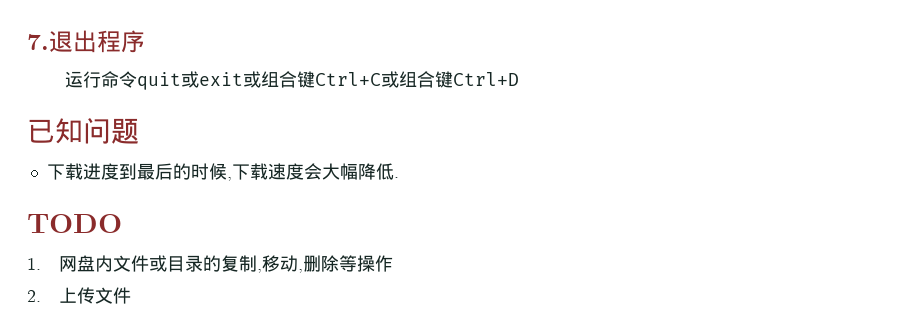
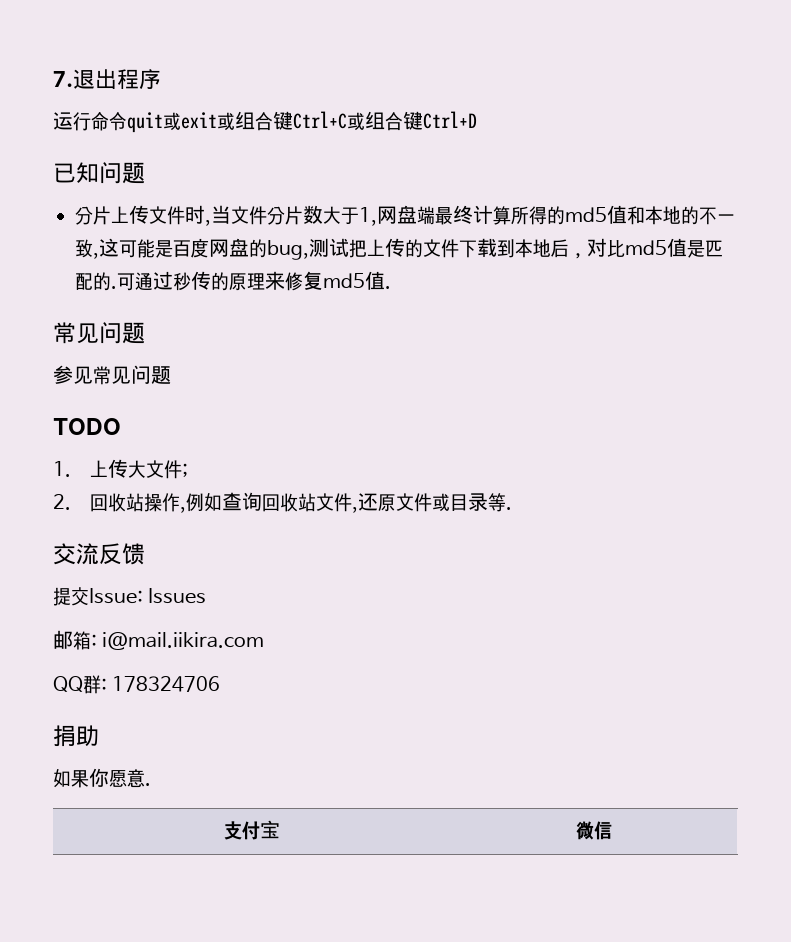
[46,163,399,181] [27,214,122,233] [27,255,393,273] [27,287,131,304] 下载进度到最后的时候,下载速度会大幅降低. // TODO // 1.网盘内文件或目录的复制,移动,删除等操作 // 2.上传文件 -> [75,205,735,226] [75,238,723,260] [75,271,391,291] [53,322,145,344] [53,365,171,385] [53,418,121,435] [53,459,188,479] [53,492,512,513] [53,543,145,565] [53,587,207,606] [53,630,265,650] [53,675,221,694] [53,725,99,747] [53,768,151,788] [224,820,280,840] [576,821,612,840] 分片上传文件时,当文件分片数大于1,网盘端最终计算所得的md5值和本地的不一致,这可能是百度网盘的bug,测试把上传的文件下载到本地后，对比md5值是匹配的.可通过秒传的原理来修复md5值. // 常见问题 // 参见常见问题 // TODO // 1.上传大文件; // 2.回收站操作,例如查询回收站文件,还原文件或目录等. // 交流反馈 // 提交Issue: Issues // 邮箱: i@mail.iikira.com // QQ群: 178324706 // 捐助 // 如果你愿意. // 支付宝 | 微信

